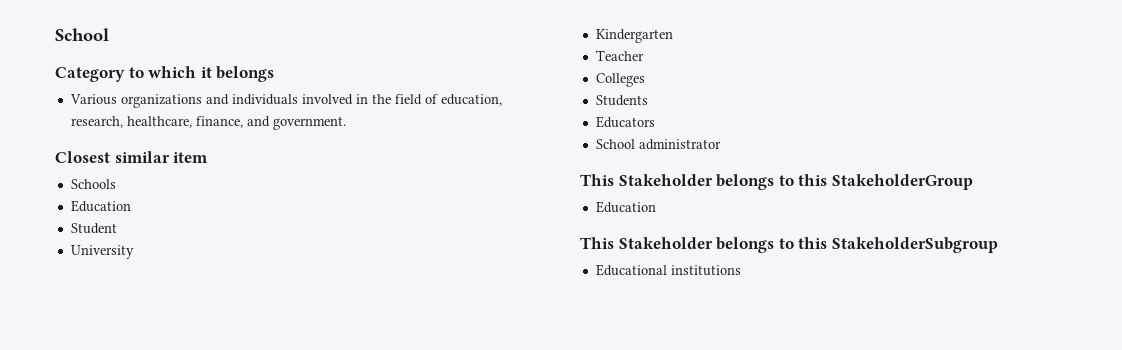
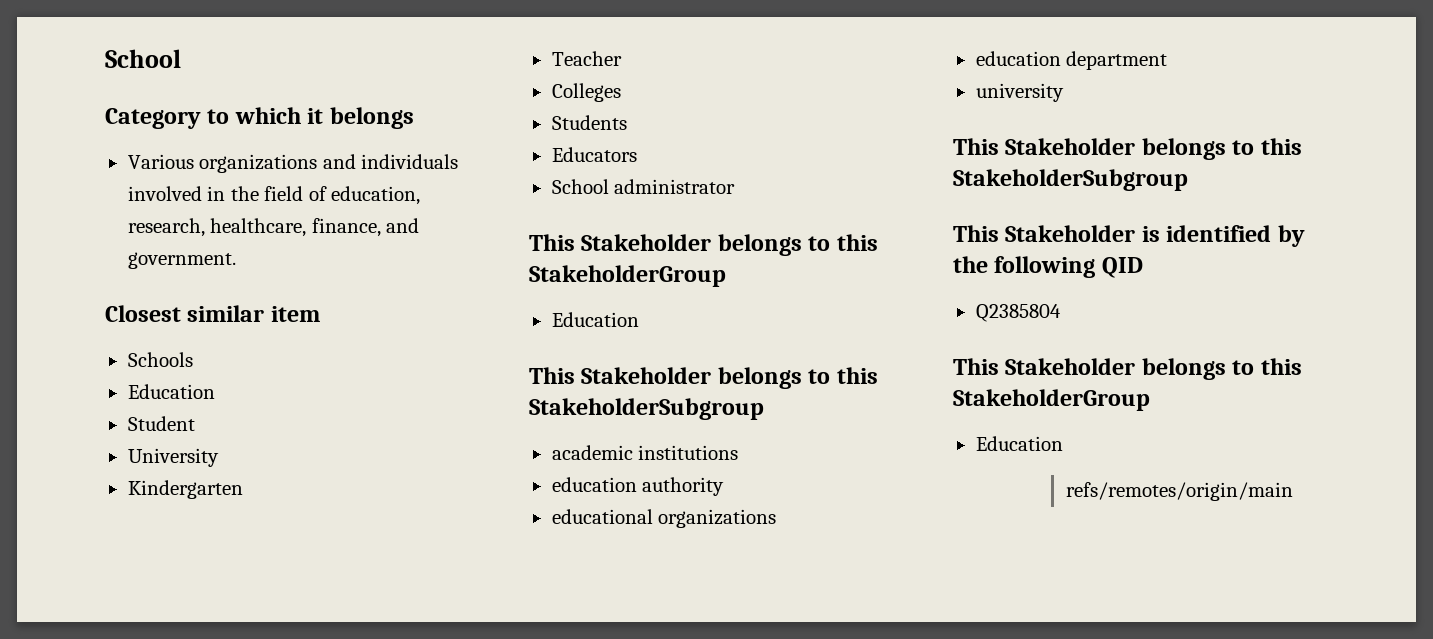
[595,264,667,276] Educational -> [551,445,633,460] academic
(741, 270) none -> [551,477,725,496] [551,509,777,528] [975,51,1168,70] [975,83,1064,102] [953,138,1302,160] [953,169,1188,191] [953,225,1305,247] [953,256,1143,278] [975,304,1061,322] [953,358,1302,380] [953,389,1150,411] [975,436,1063,451] [1065,482,1293,501] // education authority // educational organizations // education department // university // This Stakeholder belongs to this StakeholderSubgroup // This Stakeholder is identified by the following QID // Q2385804 // This Stakeholder belongs to this StakeholderGroup // Education // refs/remotes/origin/main

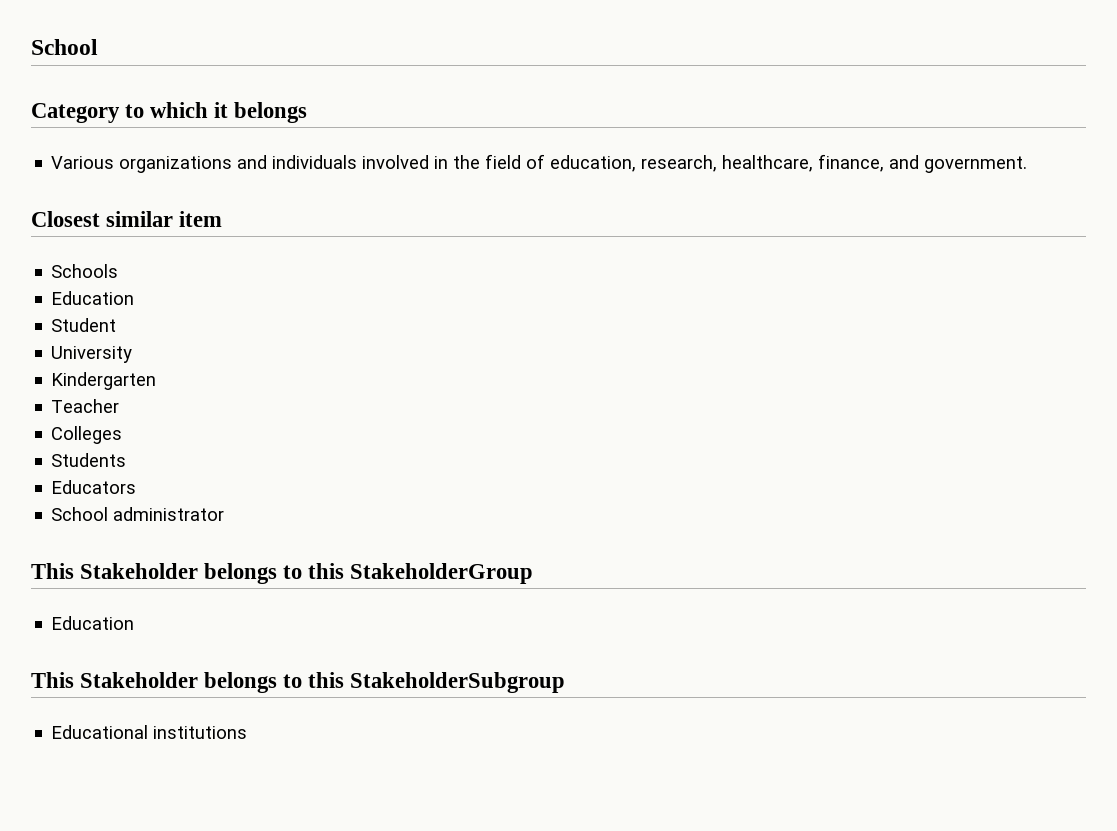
[551,445,633,460] academic -> [51,725,149,739] Educational
[551,477,725,496] [551,509,777,528] [975,51,1168,70] [975,83,1064,102] [953,138,1302,160] [953,169,1188,191] [953,225,1305,247] [953,256,1143,278] [975,304,1061,322] [953,358,1302,380] [953,389,1150,411] [975,436,1063,451] [1065,482,1293,501] // education authority // educational organizations // education department // university // This Stakeholder belongs to this StakeholderSubgroup // This Stakeholder is identified by the following QID // Q2385804 // This Stakeholder belongs to this StakeholderGroup // Education // refs/remotes/origin/main -> (248, 732) none

